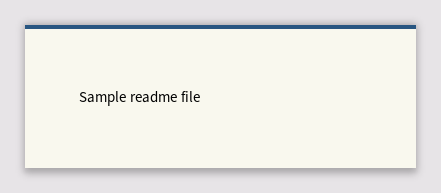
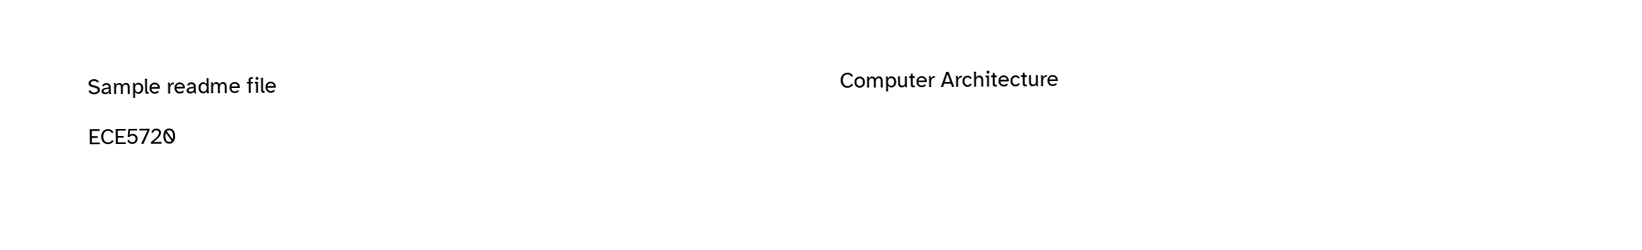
(201, 96) none -> [88,128,177,145] [839,69,1059,92] // ECE5720 // Computer Architecture

